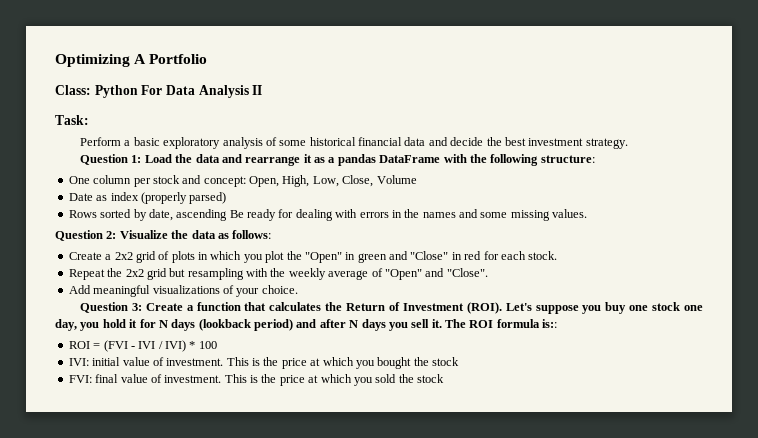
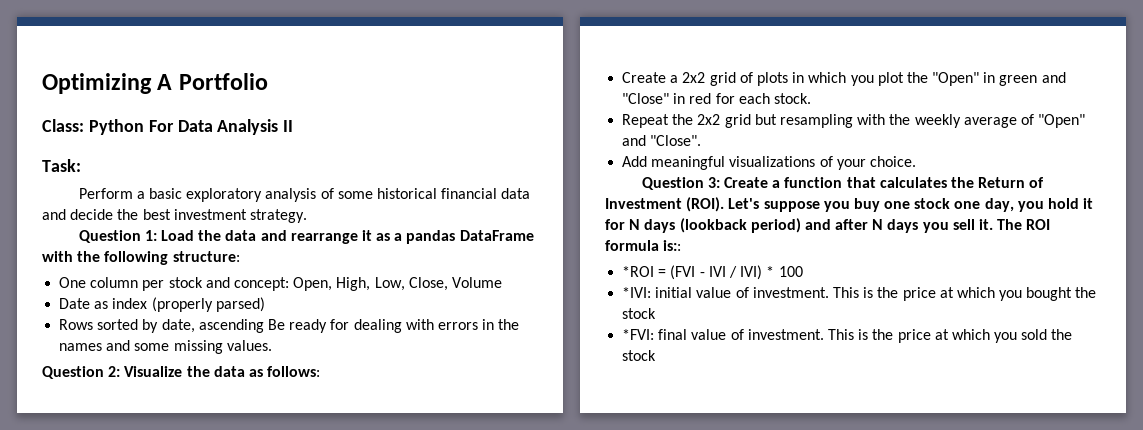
[68,341,90,349] ROI -> [622,266,655,277] *ROI
[68,358,89,366] IVI: -> [622,287,652,298] *IVI:
[68,375,92,383] FVI: -> [622,329,655,340] *FVI:

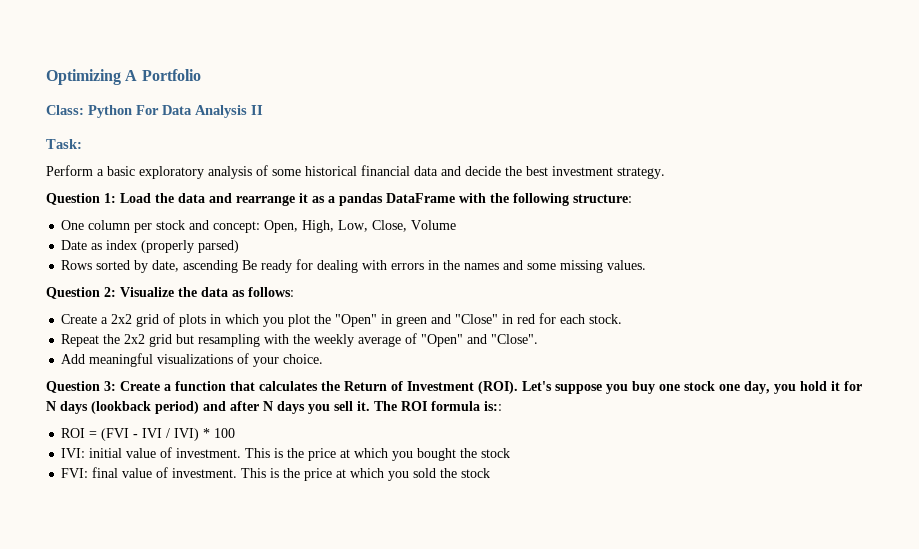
[622,266,655,277] *ROI -> [61,428,86,438] ROI
[622,287,652,298] *IVI: -> [61,448,86,458] IVI:
[622,329,655,340] *FVI: -> [61,468,89,478] FVI:

